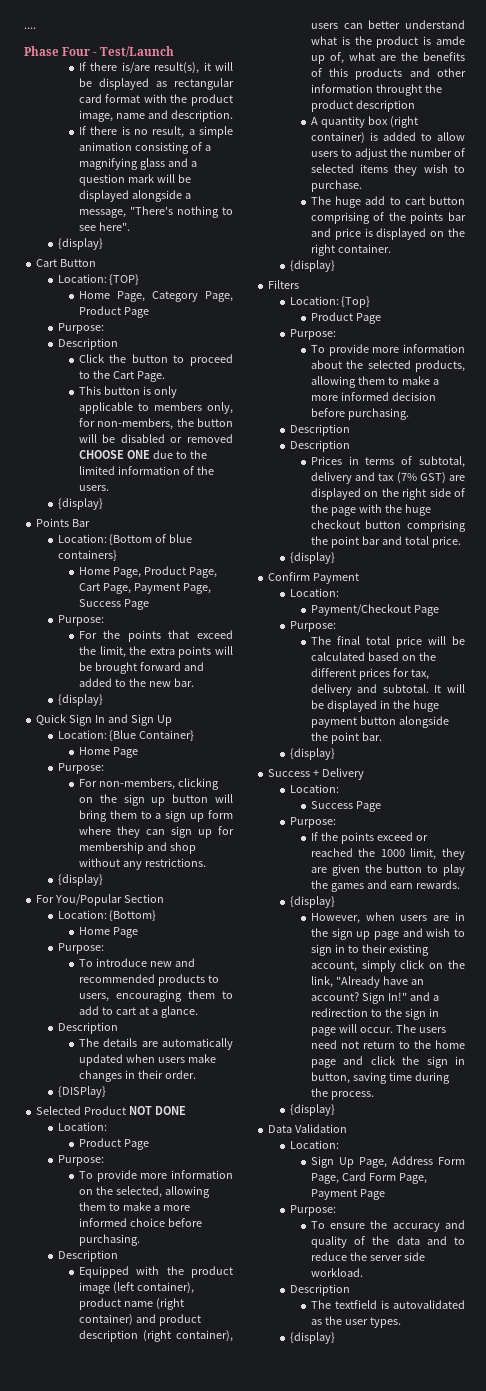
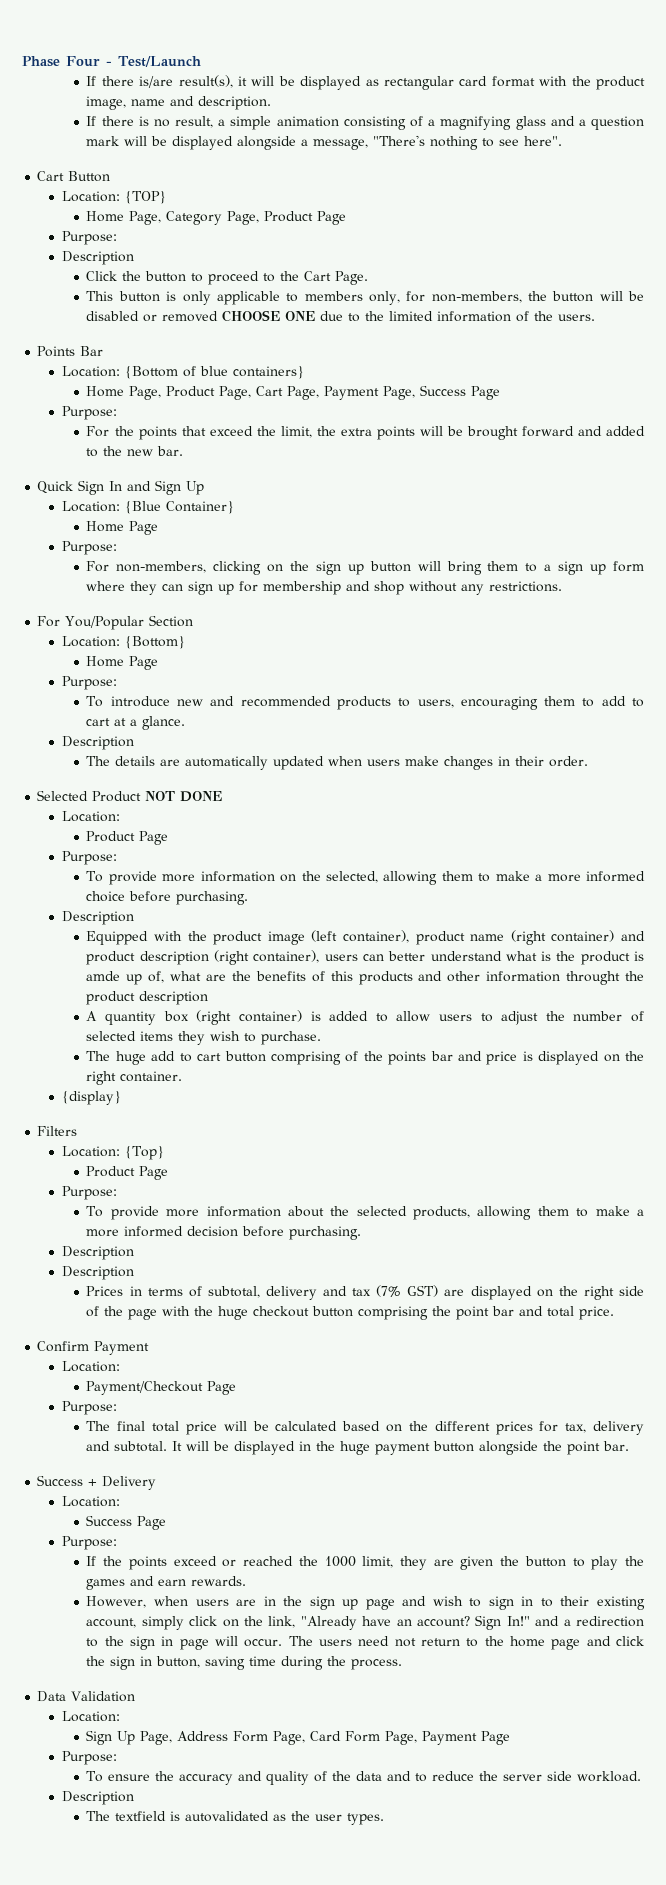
[24,27,36,29] .... // -> (22, 61) none
[57,238,103,250] // {display} -> (563, 141) none
[57,498,103,510] // {display} -> (596, 317) none
[57,694,103,706] // {display} -> (184, 451) none
[57,874,103,886] // {display} -> (563, 586) none
[57,1086,106,1098] // {DISPlay} -> (589, 761) none
[289,552,335,564] // {display} -> (615, 1313) none
[289,748,335,760] // {display} -> (630, 1446) none
[289,896,335,908] // {display} -> (247, 1581) none
[289,1104,335,1116] // {display} -> (403, 1664) none
[289,1332,335,1344] // {display} -> (385, 1819) none

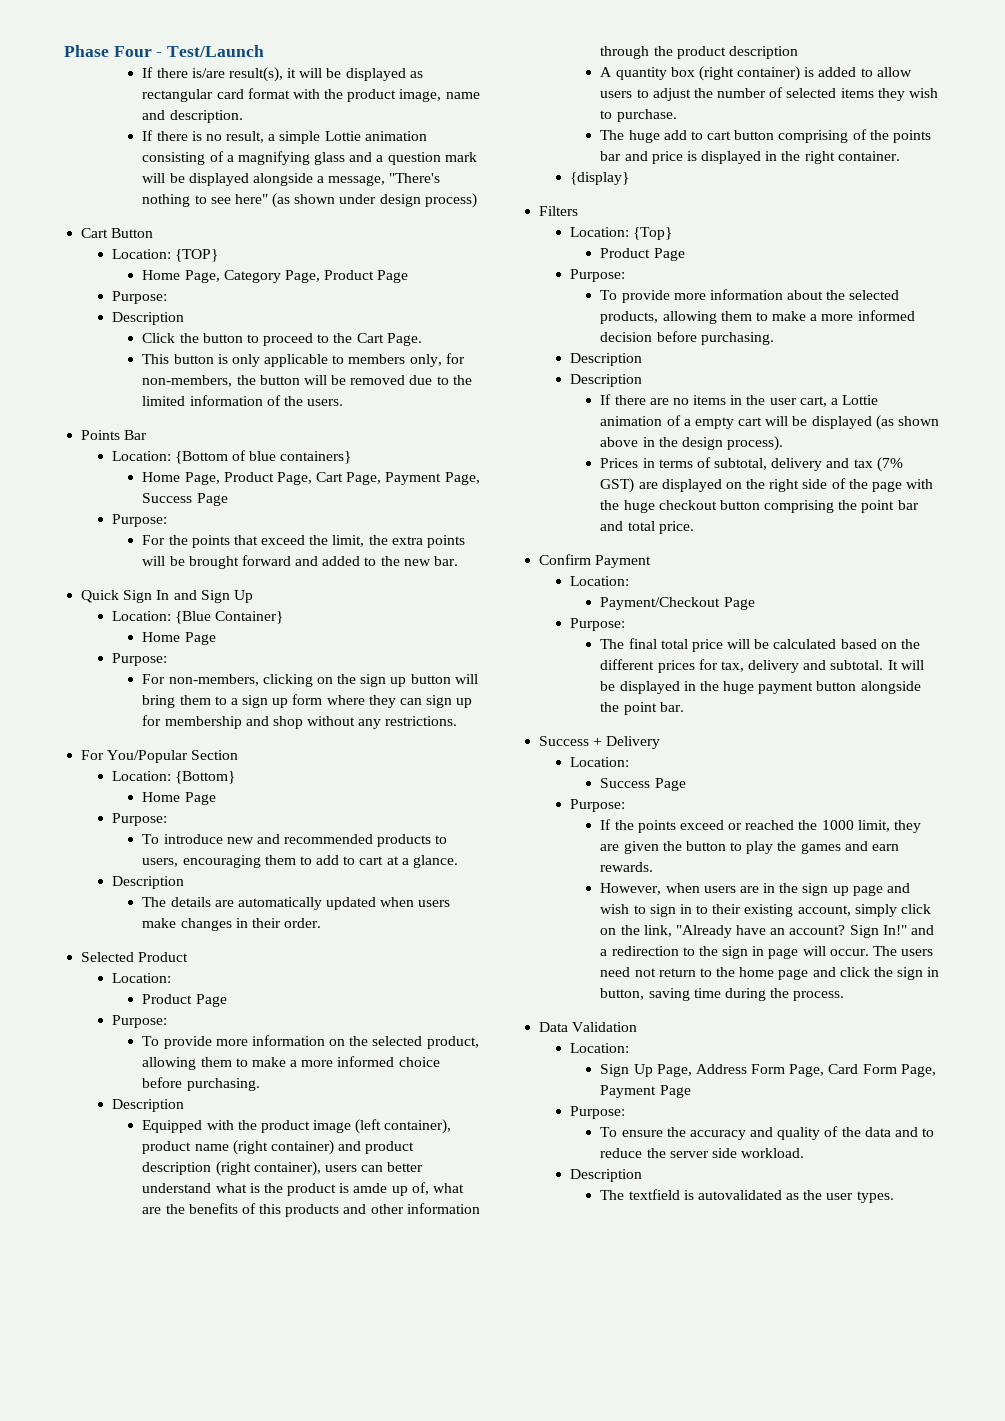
(272, 123) none -> [324,131,361,141] Lottie
[524,136,563,146] here". -> [234,193,477,208] here" (as shown under design process)
[86,310,316,322] disabled or removed CHOOSE ONE -> [350,375,406,385] removed
[145,791,223,802] NOT DONE -> (189, 957) none
[326,871,379,883] selected, -> [372,1036,479,1049] selected product,
[566,971,621,985] throught -> [600,46,650,59] through
[603,1054,620,1062] on -> [765,151,778,161] in
(134, 1273) none -> [600,394,879,407] [600,415,940,430] [600,436,784,451] // If there are no items in the user cart, a Lottie animation of a empty cart will be displayed (as shown above in the design process).

